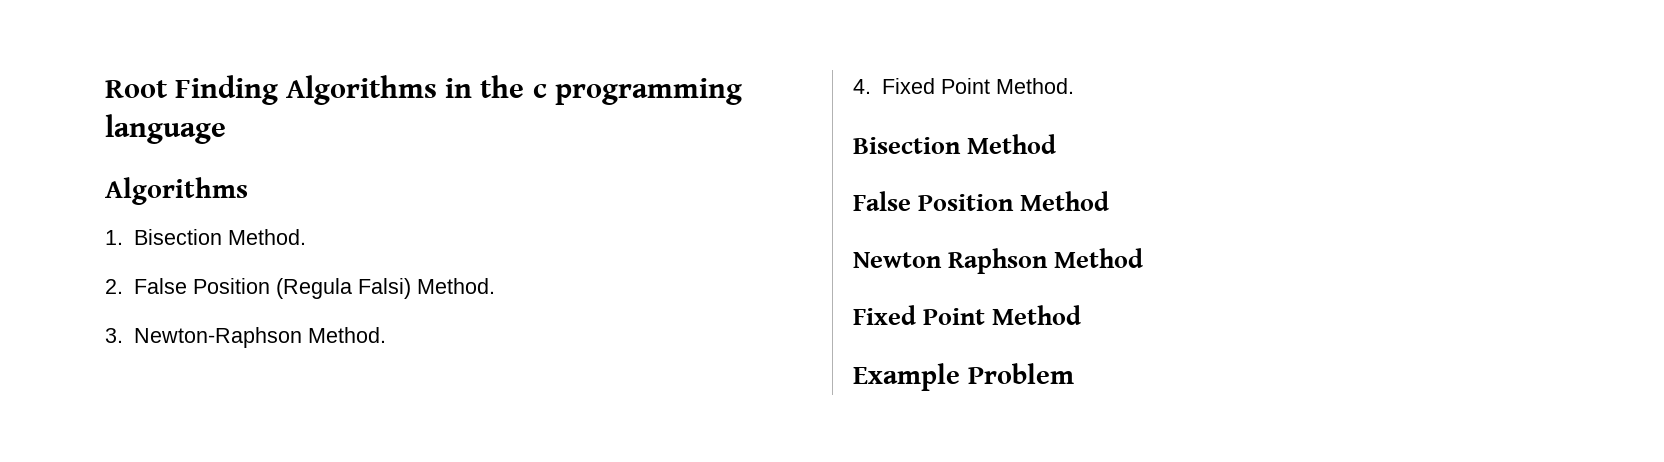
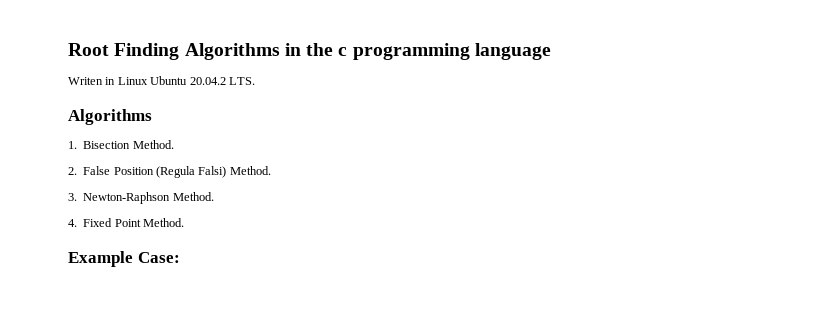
(226, 129) none -> [68,76,255,85] // Writen in Linux Ubuntu 20.04.2 LTS.
[853,134,1057,154] [853,191,1110,211] [853,248,1144,274] [853,305,1082,325] // Bisection Method // False Position Method // Newton Raphson Method // Fixed Point Method -> (184, 222) none
[967,363,1074,384] Problem -> [137,252,180,263] Case:

